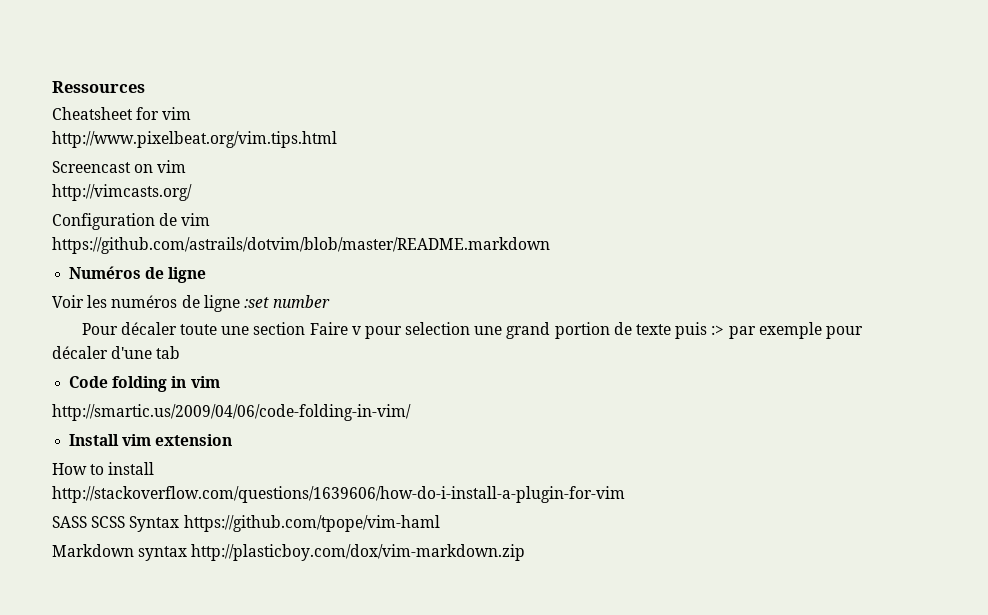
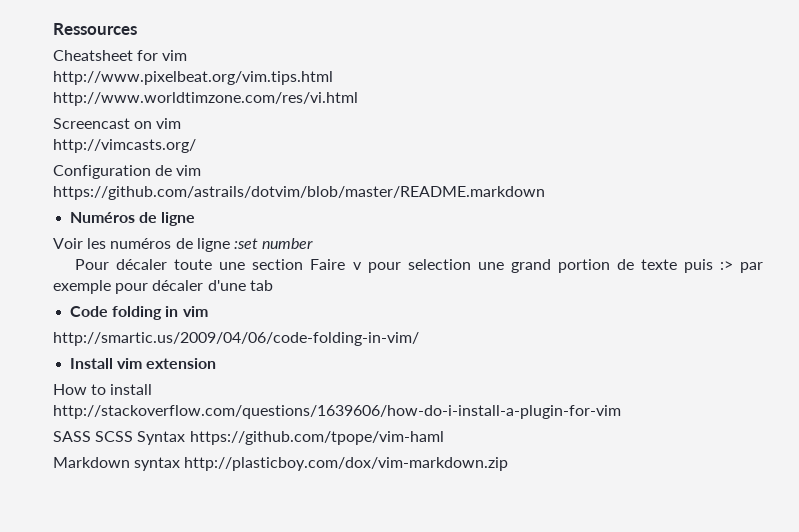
(337, 139) none -> [53,92,358,106] // http://www.worldtimzone.com/res/vi.html

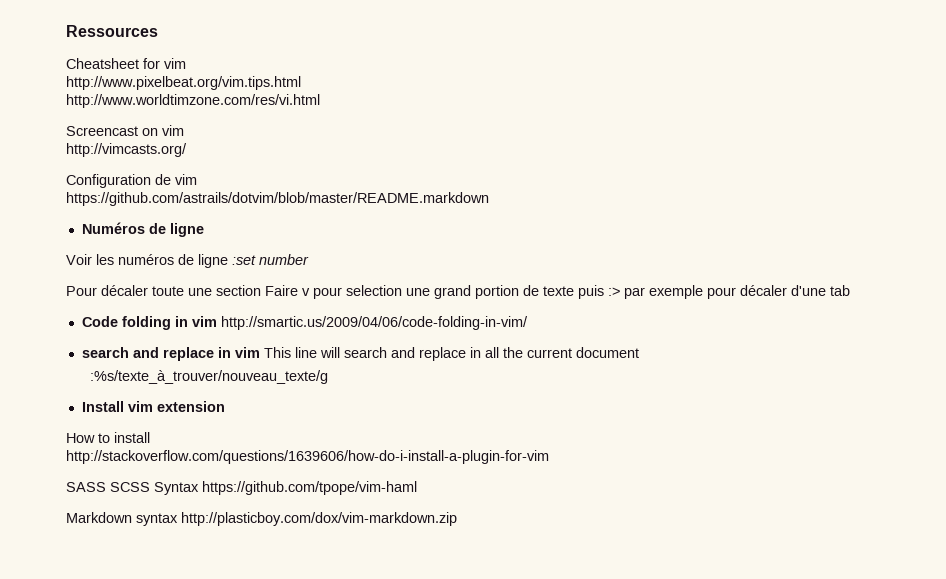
[53,332,419,346] // http://smartic.us/2009/04/06/code-folding-in-vim/ -> [220,316,528,330] [81,347,639,361] [90,370,329,384] http://smartic.us/2009/04/06/code-folding-in-vim/ // search and replace in vim This line will search and replace in all the current document // :%s/texte_à_trouver/nouveau_texte/g

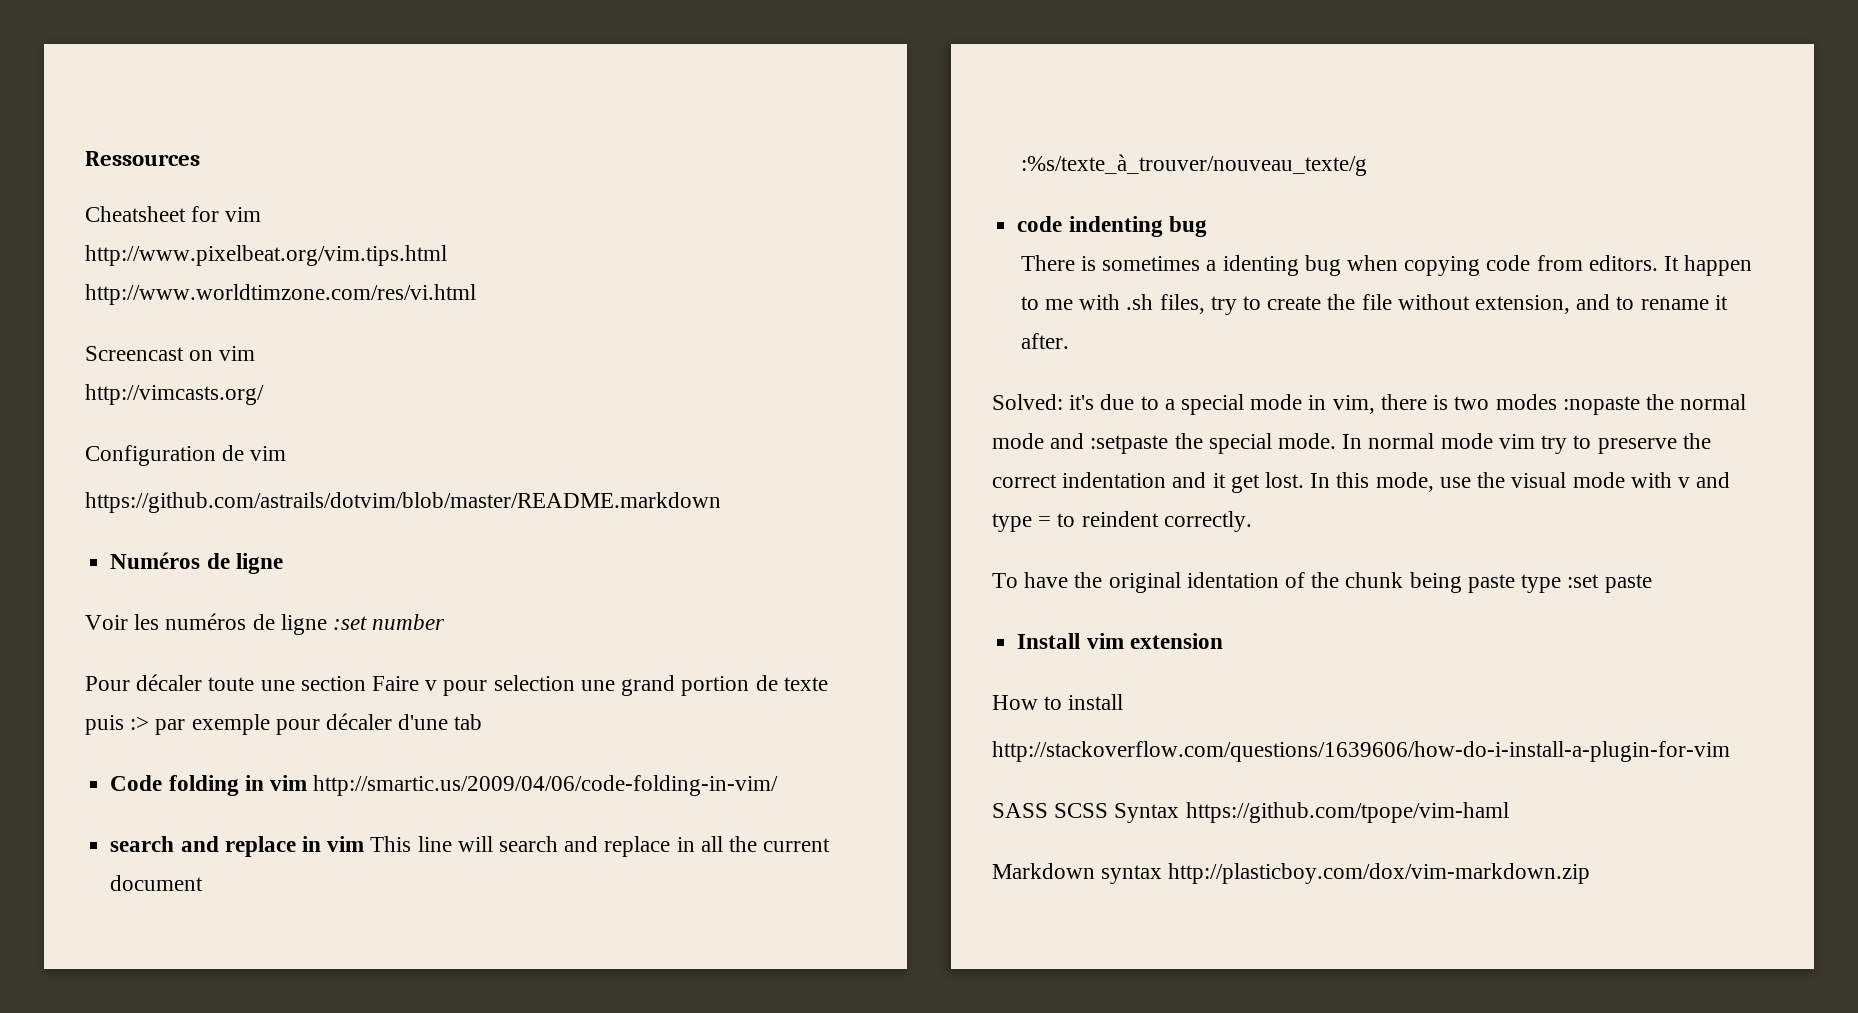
(329, 377) none -> [1017,216,1207,237] [1020,255,1753,276] [1020,294,1728,315] [1020,333,1069,349] [992,394,1747,415] [992,433,1711,454] [992,472,1731,493] [992,511,1252,532] [992,572,1652,593] // code indenting bug // There is sometimes a identing bug when copying code from editors. It happen to me with .sh files, try to create the file without extension, and to rename it after. // Solved: it's due to a special mode in vim, there is two modes :nopaste the normal mode and :setpaste the special mode. In normal mode vim try to preserve the correct indentation and it get lost. In this mode, use the visual mode with v and type = to reindent correctly. // To have the original identation of the chunk being paste type :set paste

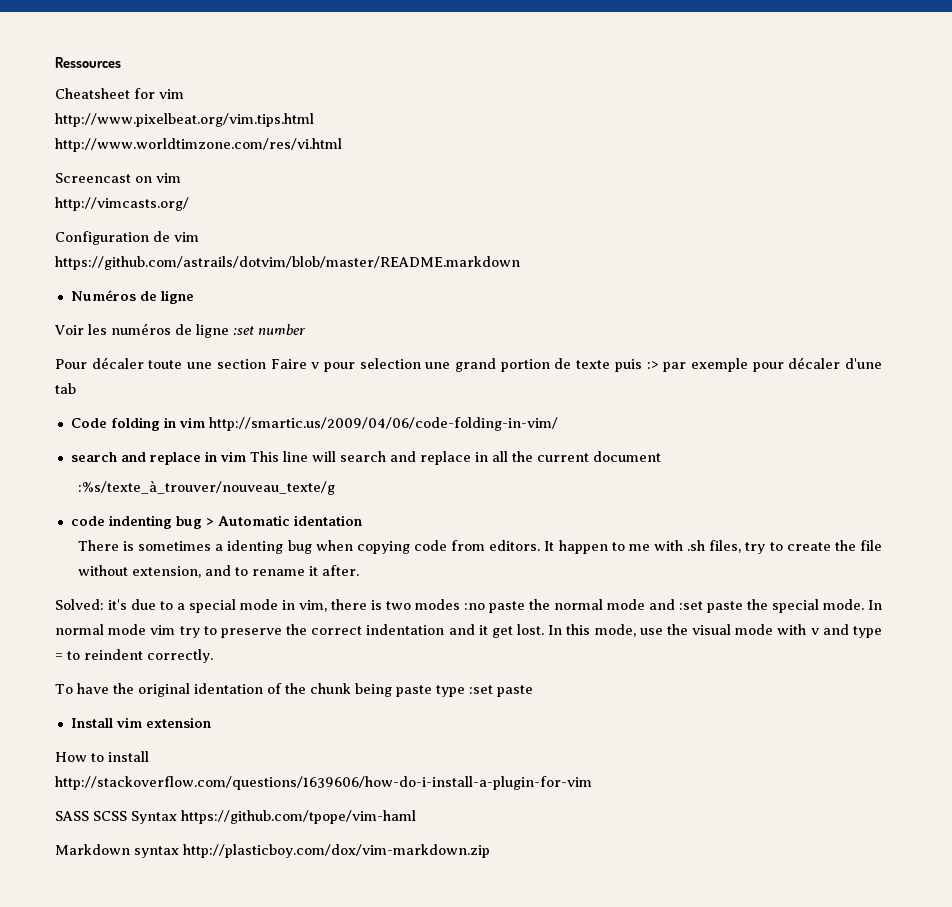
(1207, 226) none -> [205,515,362,526] > Automatic identation
[1562,396,1640,415] :nopaste -> [464,601,525,613] :no paste
[1090,435,1169,454] :setpaste -> [679,601,743,613] :set paste

